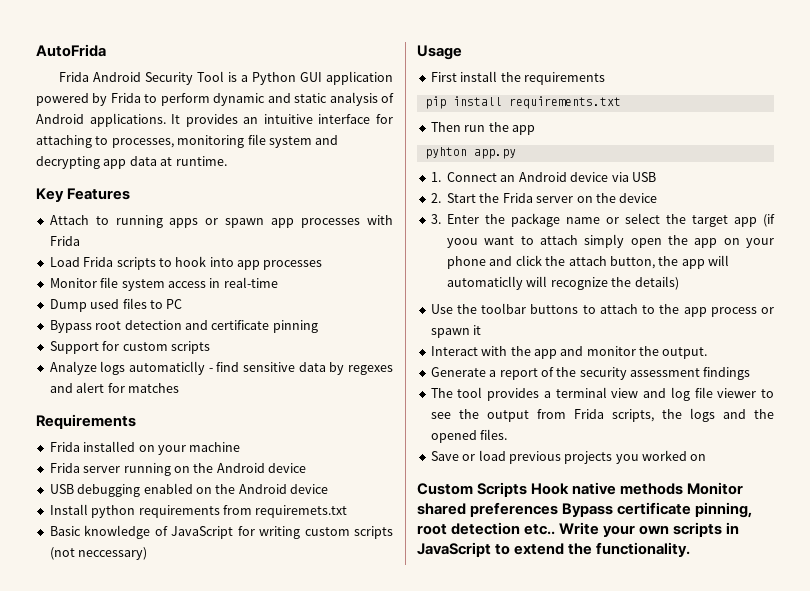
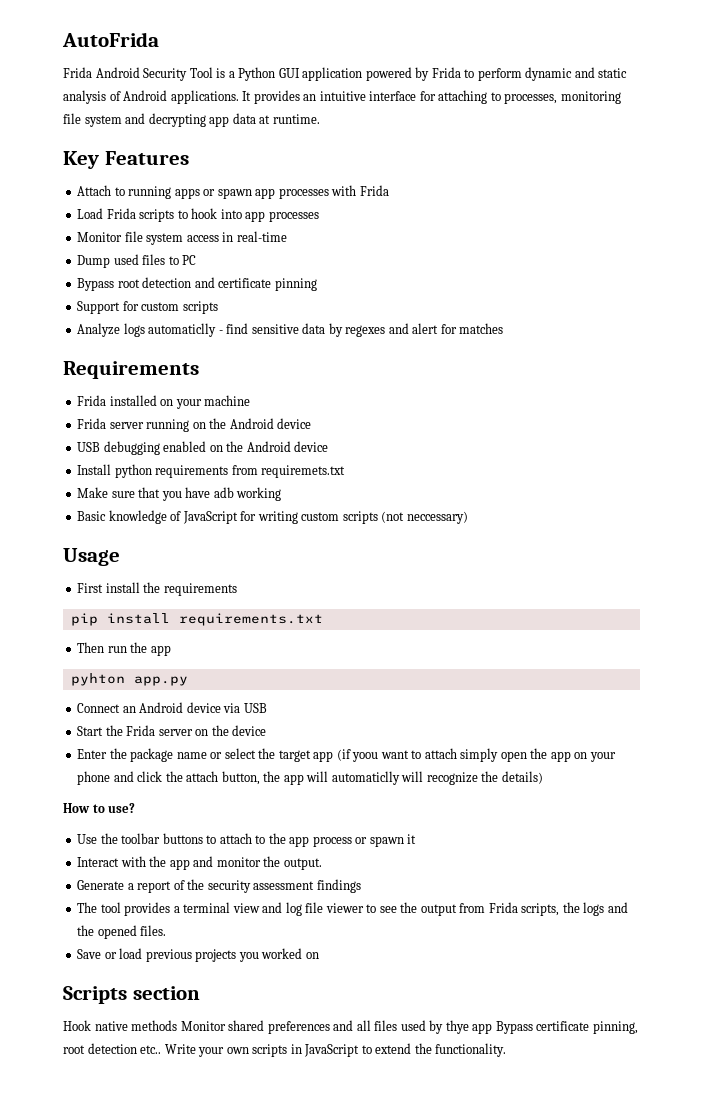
(348, 511) none -> [77,487,282,501] // Make sure that you have adb working
[430,172,441,182] 1. -> (188, 681) none
[430,193,441,203] 2. -> (267, 708) none
[430,214,441,224] 3. -> (267, 730) none
(679, 283) none -> [63,803,136,813] // How to use?
[417,482,528,497] Custom Scripts -> [63,986,200,1004] Scripts section //
(559, 509) none -> [333,1020,493,1034] and all files used by thye app

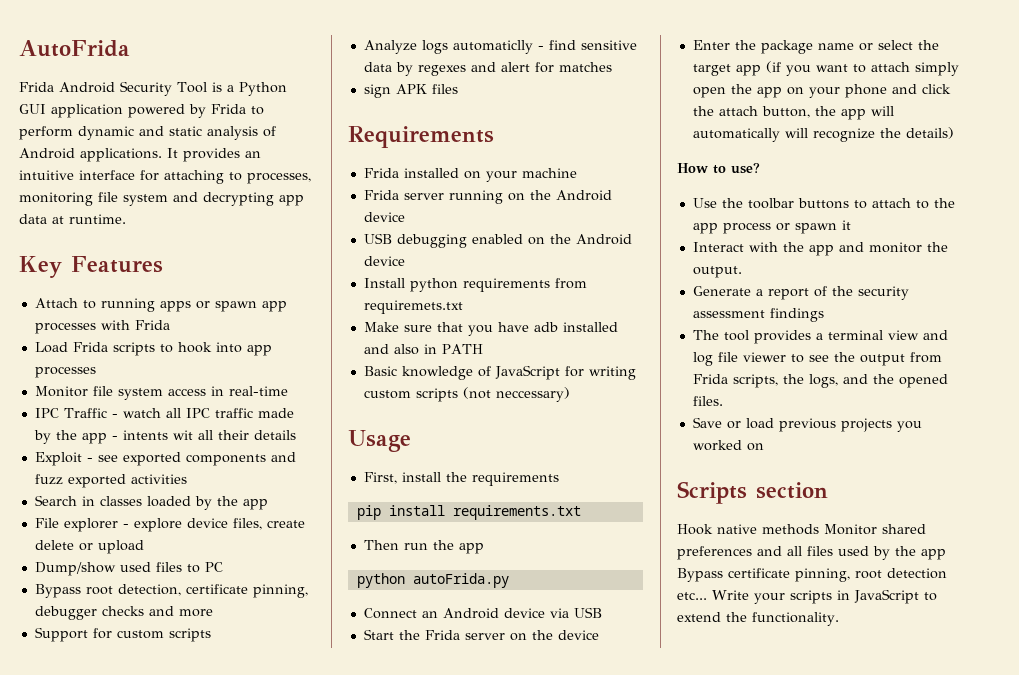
[77,255,111,268] Dump -> [34,408,294,418] [33,430,296,444] [34,452,296,466] [34,474,187,488] [34,495,268,510] [34,518,305,532] [34,540,144,554] [34,562,116,576] IPC Traffic - watch all IPC traffic made by the app - intents wit all their details // Exploit - see exported components and fuzz exported activities // Search in classes loaded by the app // File explorer - explore device files, create delete or upload // Dump/show
[142,277,317,291] detection and certificate pinning -> [117,584,308,598] [34,606,213,620] detection, certificate pinning, debugger checks and more
(504, 328) none -> [363,84,458,98] // sign APK files
[236,487,282,501] working -> [562,322,618,332] [363,344,483,355] installed and also in PATH
[77,583,104,593] First -> [363,472,397,484] First,
[70,673,188,686] pyhton app.py -> [356,573,509,588] python autoFrida.py
[352,752,379,762] yoou -> [785,65,811,76] you
[331,771,400,785] automaticlly -> [692,128,780,142] automatically
[583,902,605,916] logs -> [808,374,838,388] logs,
[445,1020,469,1034] thye -> [895,546,916,556] the
[140,1045,162,1054] etc.. -> [677,592,707,600] etc...
[226,1047,249,1054] own -> (785, 598) none

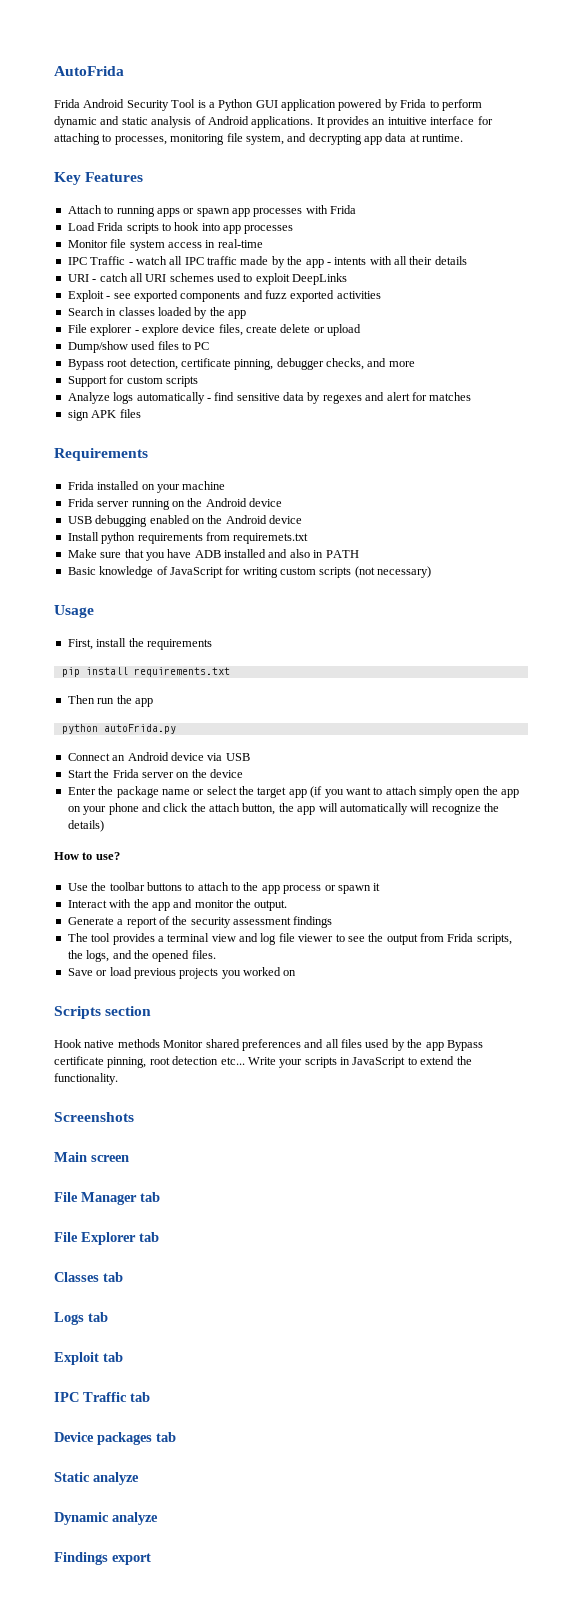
[123,194,168,206] system -> [245,134,284,145] system,
[172,430,193,440] wit -> [369,256,392,265] with
(296, 435) none -> [67,273,348,285] // URI - catch all URI schemes used to exploit DeepLinks
[101,606,144,616] checks -> [326,358,364,370] checks,
[452,40,533,54] automaticlly -> [136,392,205,404] automatically
[533,322,558,332] adb -> [194,550,221,558] ADB
[495,387,570,402] neccessary) -> [377,566,432,578] necessary)
(839, 619) none -> [54,1112,134,1122] [54,1152,129,1162] [54,1192,160,1205] [54,1232,159,1245] [54,1272,123,1282] [54,1312,108,1325] [54,1352,123,1365] [54,1392,150,1402] [54,1432,176,1445] [54,1472,139,1485] [54,1512,158,1525] [54,1552,151,1565] // Screenshots // Main screen // File Manager tab // File Explorer tab // Classes tab // Logs tab // Exploit tab // IPC Traffic tab // Device packages tab // Static analyze // Dynamic analyze // Findings export

